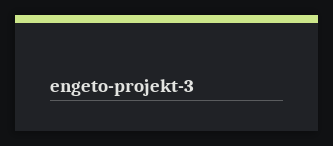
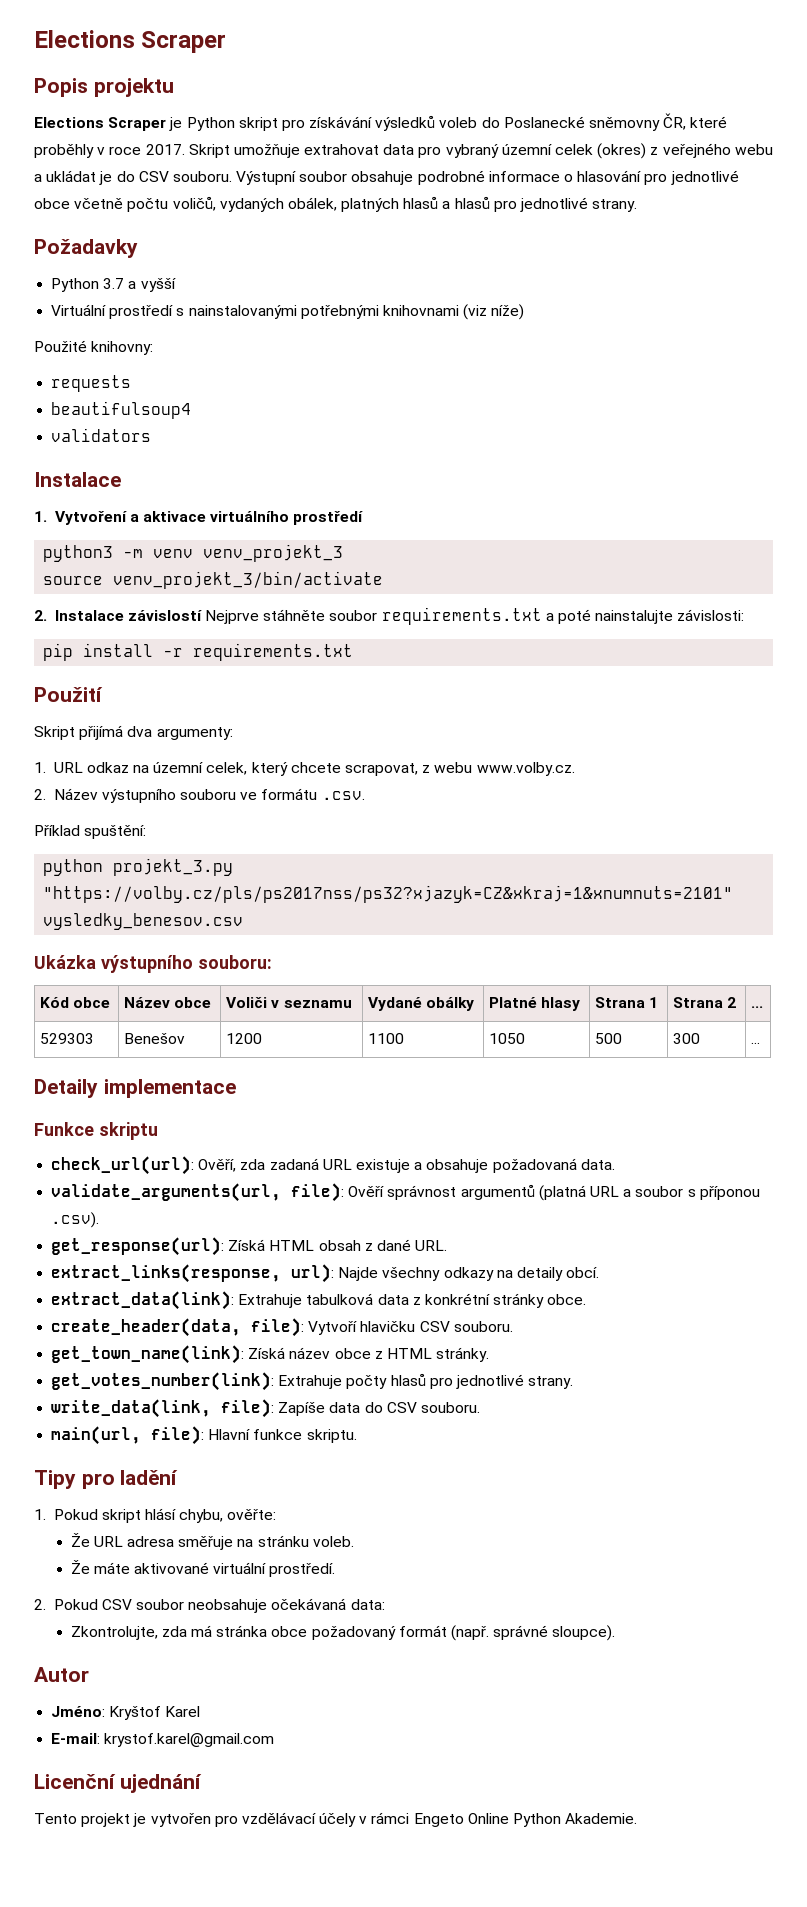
[50,79,194,96] engeto-projekt-3 -> [34,30,227,53] [34,78,174,97] [34,113,728,131] [34,143,773,159] [34,170,739,185] [34,196,638,212] [34,239,138,258] [51,278,176,292] [51,304,525,320] [34,340,154,355] [51,375,132,392] [51,401,192,419] [51,428,152,442] [34,472,121,487] [34,511,364,525] [43,544,344,562] [43,571,384,589] [34,607,745,625] [43,643,354,661] [34,687,103,702] [34,725,233,740] [34,762,575,776] [34,788,365,803] [34,825,147,839] [43,858,234,876] [43,885,734,903] [43,913,244,930] [34,955,272,973] [40,997,111,1008] [124,997,212,1008] [226,996,352,1008] [368,997,475,1011] [489,997,581,1011] [595,997,659,1008] [673,997,737,1008] [751,1006,764,1008] [40,1033,95,1044] [124,1033,186,1044] [226,1033,263,1044] [368,1033,405,1044] [489,1033,526,1044] [595,1033,623,1044] [673,1033,701,1044] [751,1042,761,1044] [34,1079,236,1098] [34,1122,158,1140] [51,1156,615,1175] [51,1183,760,1202] [51,1212,100,1228] [51,1237,448,1256] [51,1264,600,1283] [51,1291,587,1310] [51,1318,513,1337] [51,1345,490,1364] [51,1372,574,1391] [51,1399,480,1418] [51,1426,357,1445] [34,1470,179,1489] [34,1508,277,1523] [70,1533,354,1550] [70,1560,336,1577] [34,1598,385,1613] [70,1625,616,1641] [34,1667,89,1682] [51,1706,201,1720] [51,1733,275,1747] [34,1774,202,1793] [34,1812,638,1827] Elections Scraper // Popis projektu // Elections Scraper je Python skript pro získávání výsledků voleb do Poslanecké sněmovny ČR, které proběhly v roce 2017. Skript umožňuje extrahovat data pro vybraný územní celek (okres) z veřejného webu a ukládat je do CSV souboru. Výstupní soubor obsahuje podrobné informace o hlasování pro jednotlivé obce včetně počtu voličů, vydaných obálek, platných hlasů a hlasů pro jednotlivé strany. // Požadavky // Python 3.7 a vyšší // Virtuální prostředí s nainstalovanými potřebnými knihovnami (viz níže) // Použité knihovny: // requests // beautifulsoup4 // validators // Instalace // 1. Vytvoření a aktivace virtuálního prostředí // python3 -m venv venv_projekt_3 // source venv_projekt_3/bin/activate // 2. Instalace závislostí Nejprve stáhněte soubor requirements.txt a poté nainstalujte závislosti: // pip install -r requirements.txt // Použití // Skript přijímá dva argumenty: // 1. URL odkaz na územní celek, který chcete scrapovat, z webu www.volby.cz. // 2. Název výstupního souboru ve formátu .csv. // Příklad spuštění: // python projekt_3.py "https://volby.cz/pls/ps2017nss/ps32?xjazyk=CZ&xkraj=1&xnumnuts=2101" vysledky_benesov.csv // Ukázka výstupního souboru: // Kód obce | Název obce | Voliči v seznamu | Vydané obálky | Platné hlasy | Strana 1 | Strana 2 | ... // 529303 | Benešov | 1200 | 1100 | 1050 | 500 | 300 | ... // Detaily implementace // Funkce skriptu // check_url(url): Ověří, zda zadaná URL existuje a obsahuje požadovaná data. // validate_arguments(url, file): Ověří správnost argumentů (platná URL a soubor s příponou .csv). // get_response(url): Získá HTML obsah z dané URL. // extract_links(response, url): Najde všechny odkazy na detaily obcí. // extract_data(link): Extrahuje tabulková data z konkrétní stránky obce. // create_header(data, file): Vytvoří hlavičku CSV souboru. // get_town_name(link): Získá název obce z HTML stránky. // get_votes_number(link): Extrahuje počty hlasů pro jednotlivé strany. // write_data(link, file): Zapíše data do CSV souboru. // main(url, file): Hlavní funkce skriptu. // Tipy pro ladění // 1. Pokud skript hlásí chybu, ověřte: // Že URL adresa směřuje na stránku voleb. // Že máte aktivované virtuální prostředí. // 2. Pokud CSV soubor neobsahuje očekávaná data: // Zkontrolujte, zda má stránka obce požadovaný formát (např. správné sloupce). // Autor // Jméno: Kryštof Karel // E-mail: krystof.karel@gmail.com // Licenční ujednání // Tento projekt je vytvořen pro vzdělávací účely v rámci Engeto Online Python Akademie.

